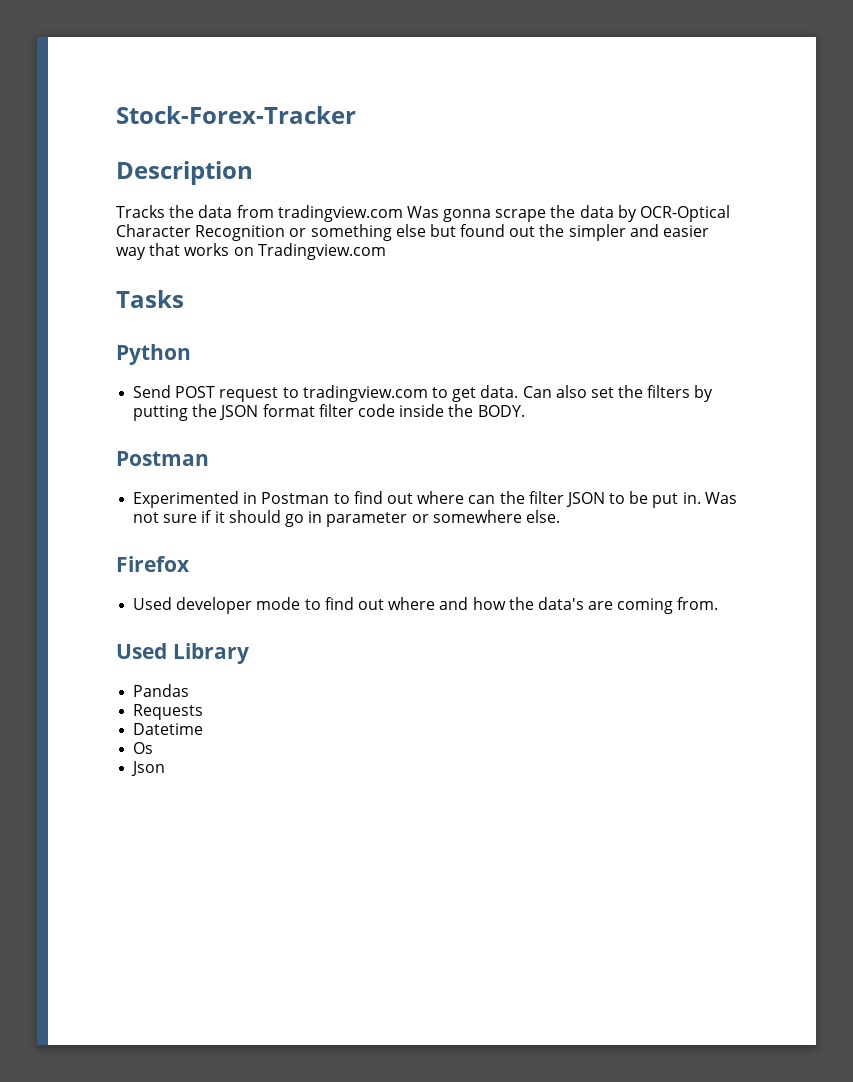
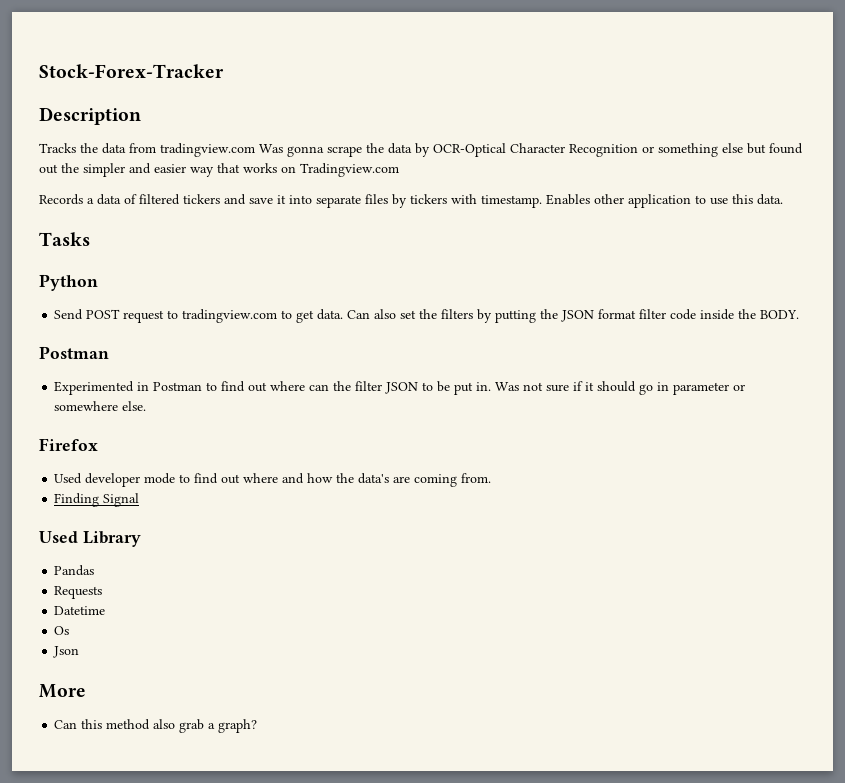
(386, 251) none -> [39,194,783,208] // Records a data of filtered tickers and save it into separate files by tickers with timestamp. Enables other application to use this data.
(719, 603) none -> [54,493,140,507] // Finding Signal
(166, 768) none -> [39,684,86,698] [54,719,258,733] // More // Can this method also grab a graph?

